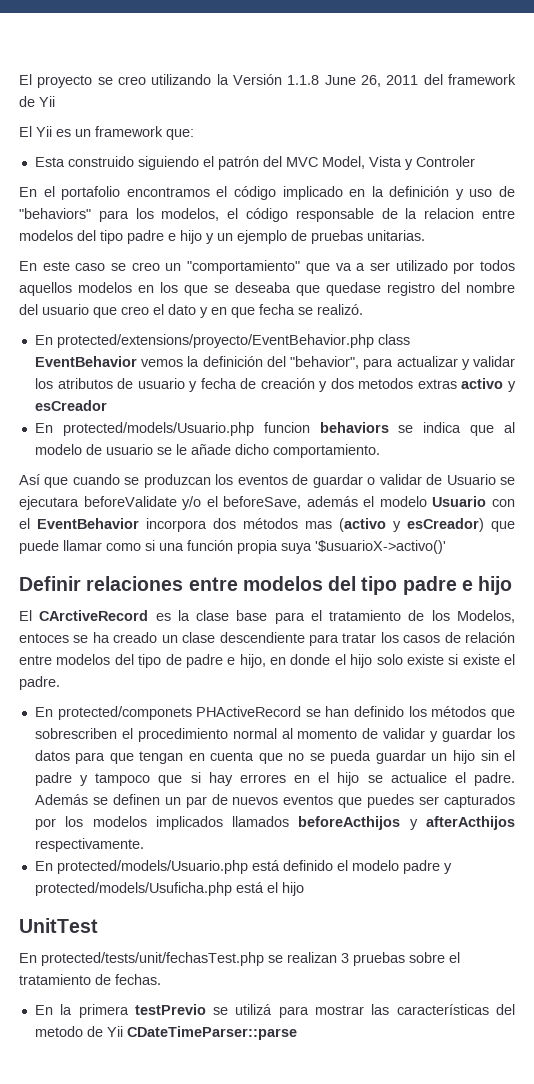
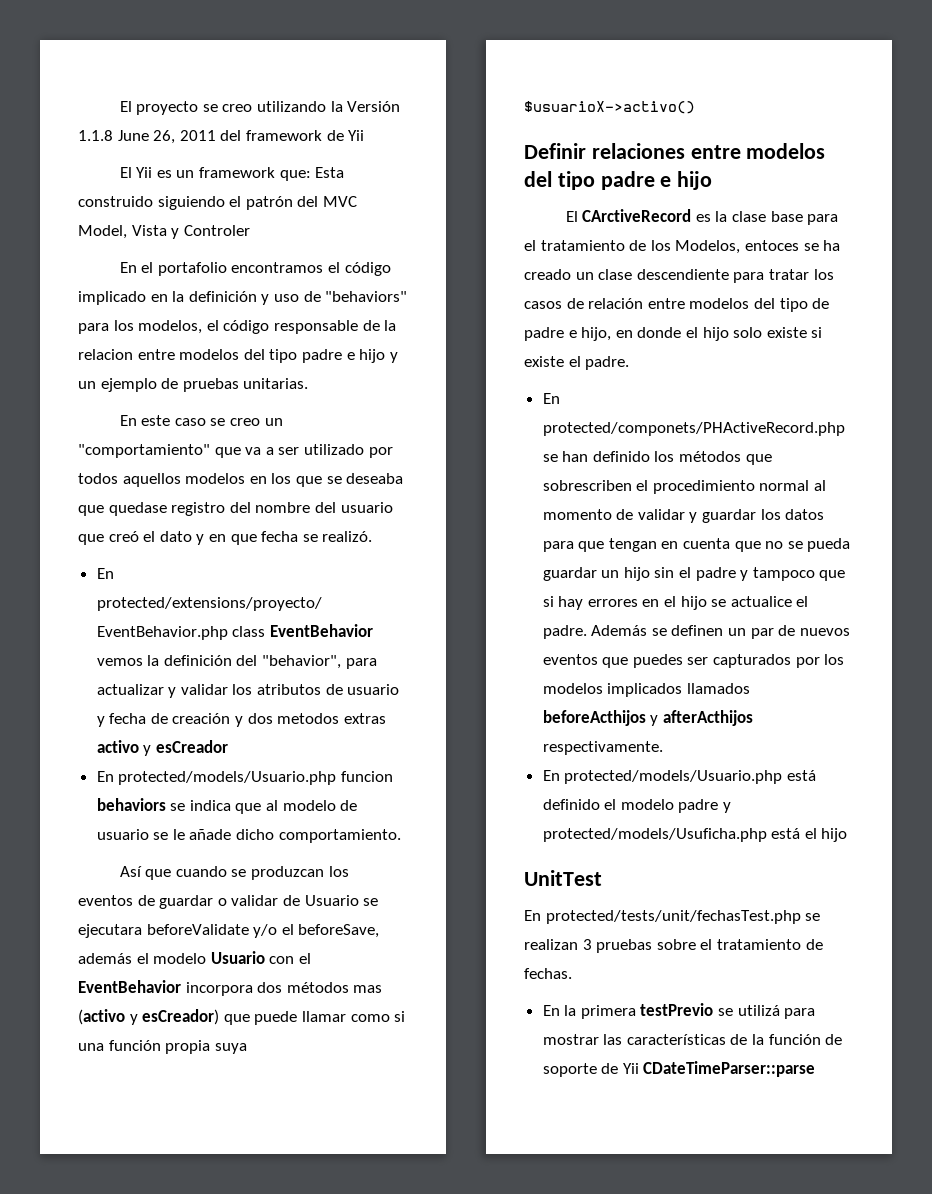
(194, 134) // -> (311, 175) none
[121,306,149,315] creo -> [108,531,139,542] creó
[315,540,446,554] '$usuarioX->activo()' -> [524,101,695,114] $usuarioX->activo()
[57,706,302,720] protected/componets PHActiveRecord -> [542,422,845,436] protected/componets/PHActiveRecord.php
[496,1004,515,1015] [34,1026,83,1037] del metodo -> [730,1034,843,1045] [542,1063,597,1077] de la función de soporte

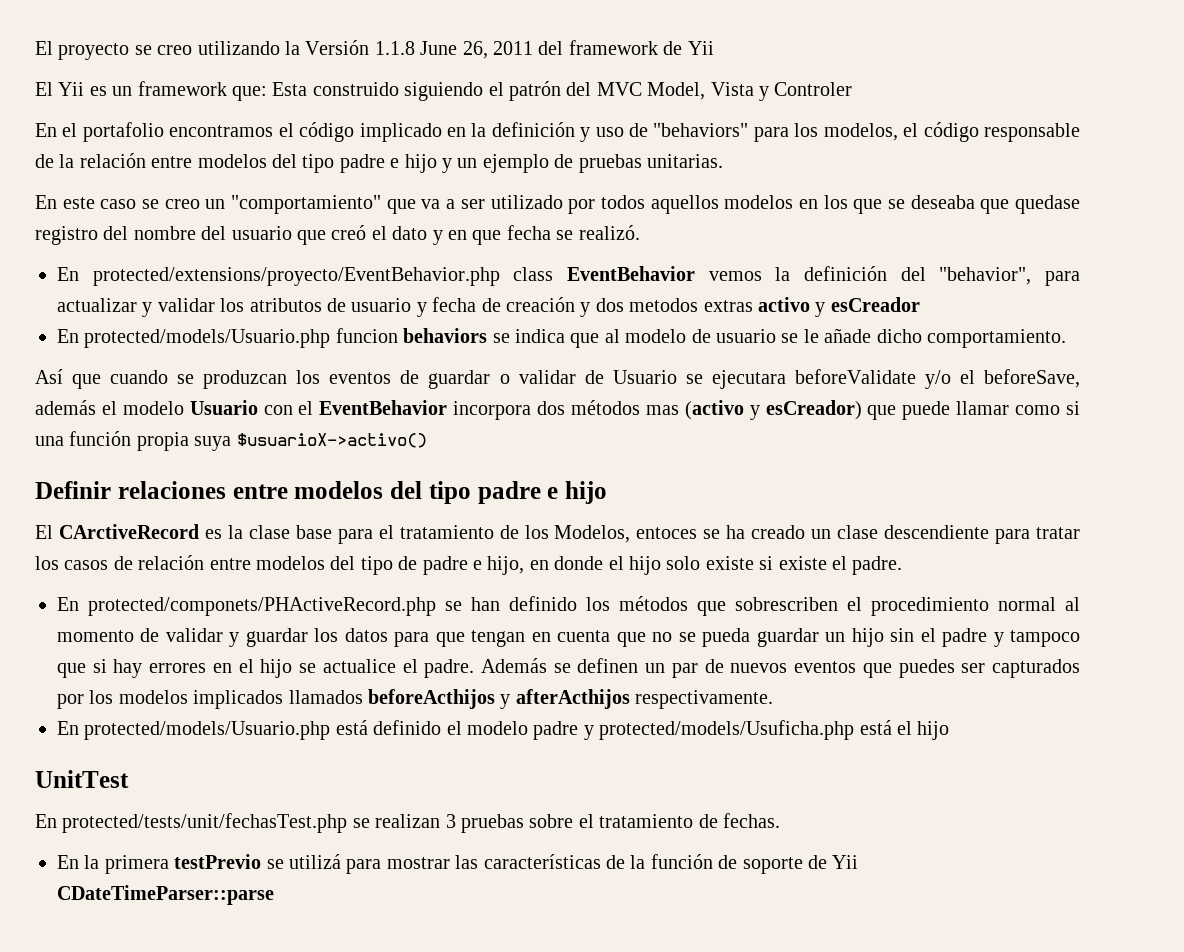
[78,349,133,360] relacion -> [79,153,146,168] relación

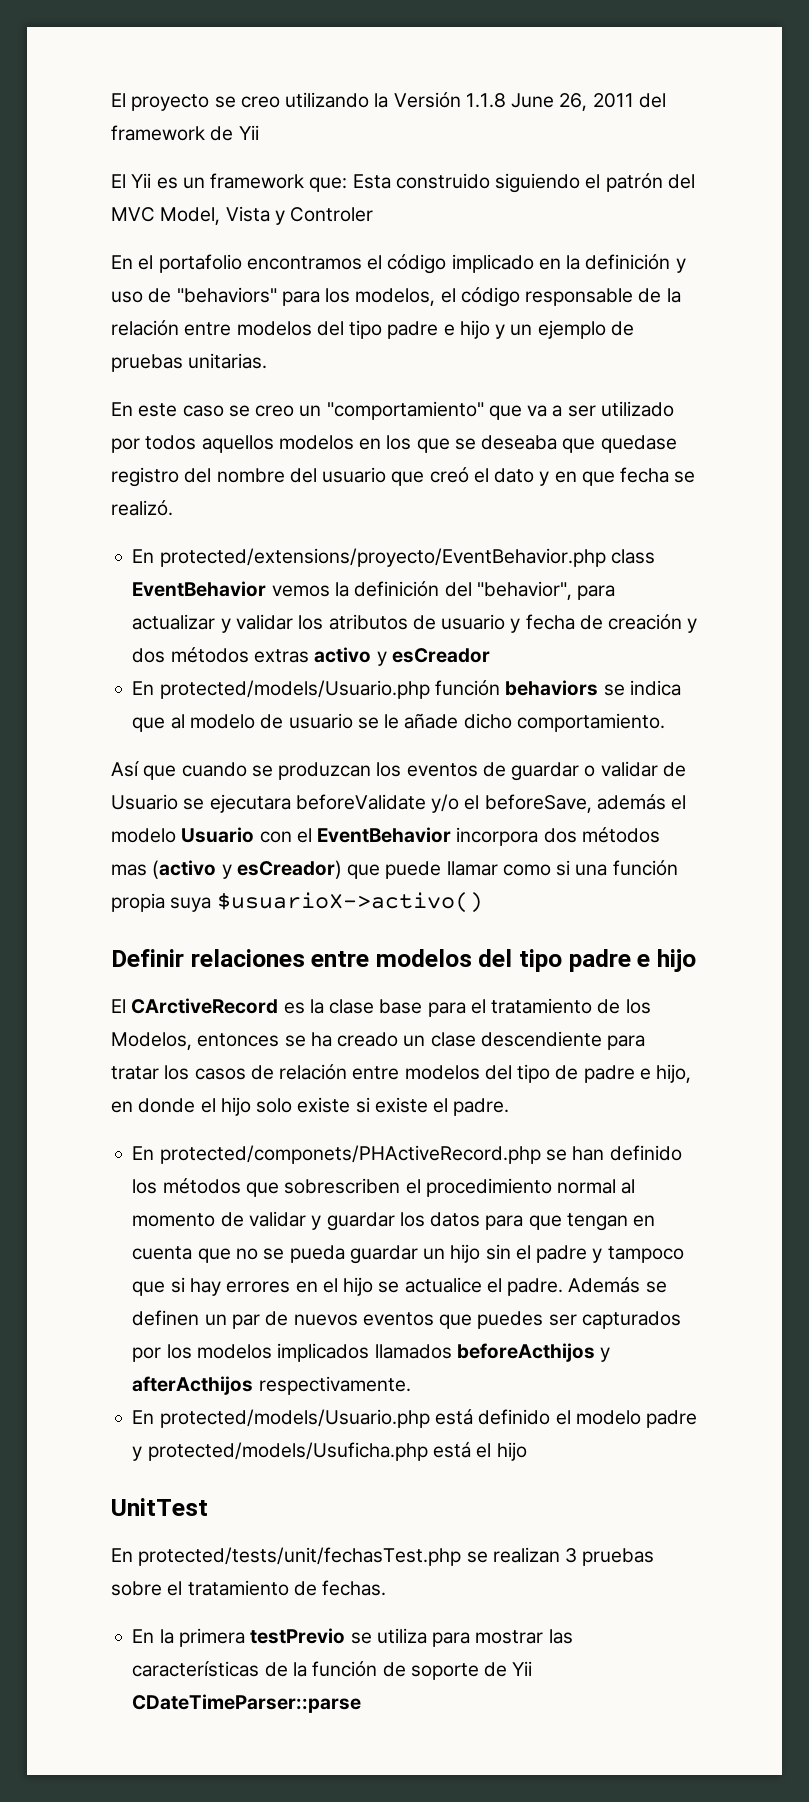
[629,298,699,312] metodos -> [170,647,249,663] métodos
[335,328,398,343] funcion -> [434,680,500,696] función
[636,527,698,539] entoces -> [197,1033,280,1047] entonces
[289,854,341,869] utilizá -> [376,1628,427,1644] utiliza

